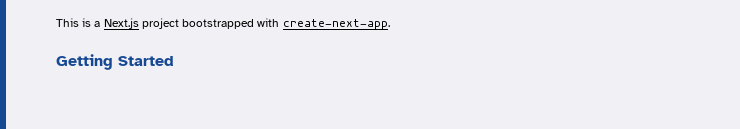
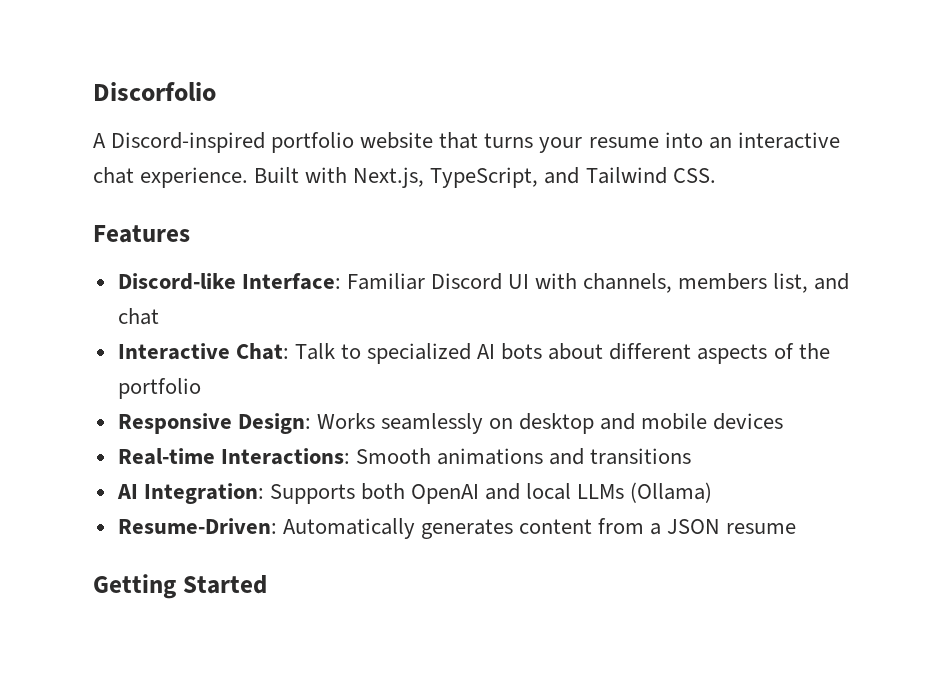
[56,18,390,30] This is a Next.js project bootstrapped with create-next-app. -> [93,82,216,101] [93,132,840,153] [93,167,716,188] [93,225,190,243] [117,273,850,293] [117,308,159,325] [117,343,830,364] [117,378,201,399] [117,413,784,434] [117,448,692,465] [116,482,713,504] [117,518,797,539] Discorfolio // A Discord-inspired portfolio website that turns your resume into an interactive chat experience. Built with Next.js, TypeScript, and Tailwind CSS. // Features // Discord-like Interface: Familiar Discord UI with channels, members list, and chat // Interactive Chat: Talk to specialized AI bots about different aspects of the portfolio // Responsive Design: Works seamlessly on desktop and mobile devices // Real-time Interactions: Smooth animations and transitions // AI Integration: Supports both OpenAI and local LLMs (Ollama) // Resume-Driven: Automatically generates content from a JSON resume

